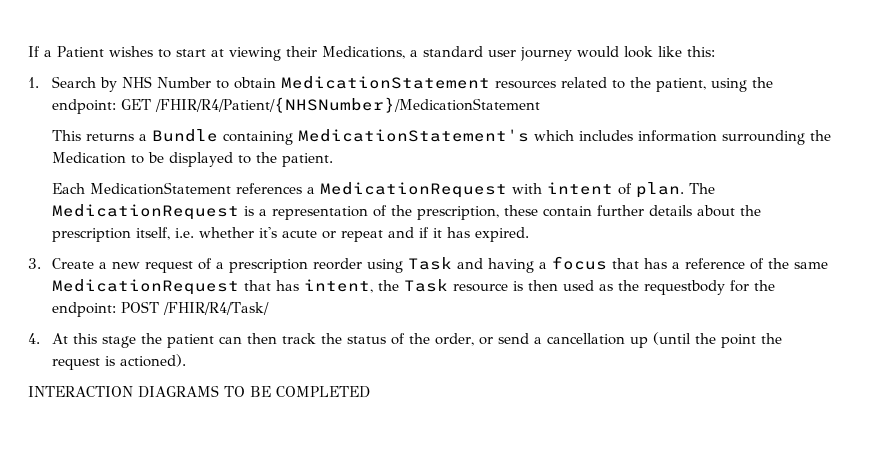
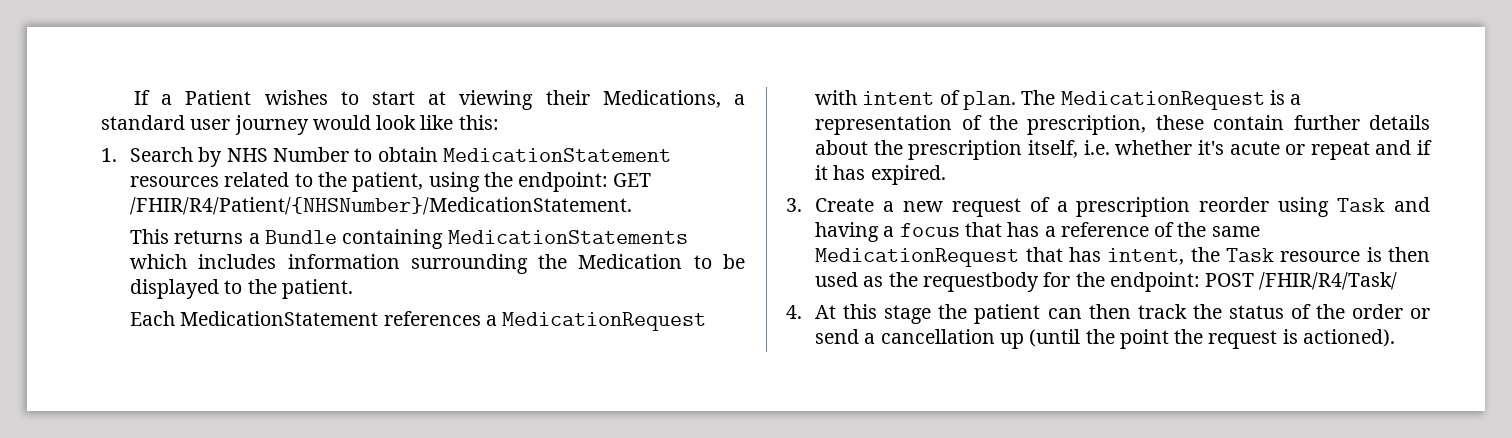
[155,97,541,113] /FHIR/R4/Patient/{NHSNumber}/MedicationStatement -> [130,197,633,215] /FHIR/R4/Patient/{NHSNumber}/MedicationStatement.
[298,129,530,142] MedicationStatement's -> [447,230,688,244] MedicationStatements
[435,333,475,346] order, -> [1351,304,1403,319] order
[28,385,370,398] // INTERACTION DIAGRAMS TO BE COMPLETED -> (1395, 338) none

